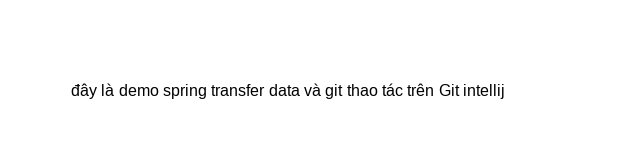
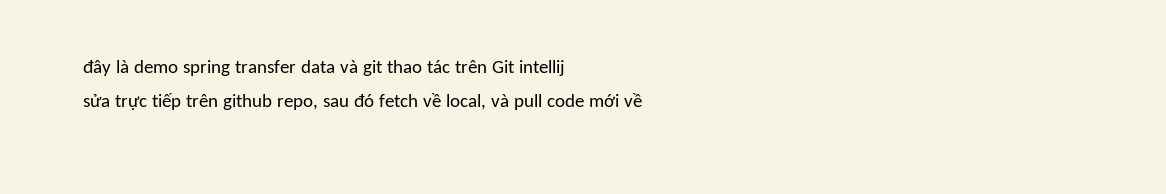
(505, 91) none -> [83,93,642,110] // sửa trực tiếp trên github repo, sau đó fetch về local, và pull code mới về

